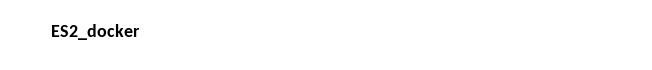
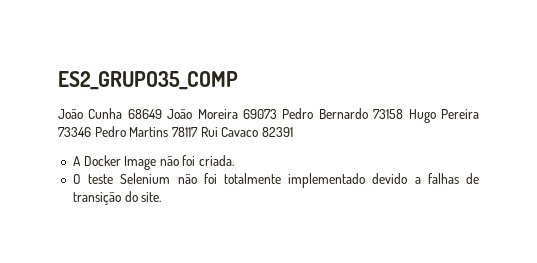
[51,24,140,40] ES2_docker -> [58,71,238,90] [58,108,479,123] [58,126,293,137] [72,155,235,170] [72,173,479,188] [72,191,162,205] ES2_GRUPO35_COMP // João Cunha 68649 João Moreira 69073 Pedro Bernardo 73158 Hugo Pereira 73346 Pedro Martins 78117 Rui Cavaco 82391 // A Docker Image não foi criada. // O teste Selenium não foi totalmente implementado devido a falhas de transição do site.

